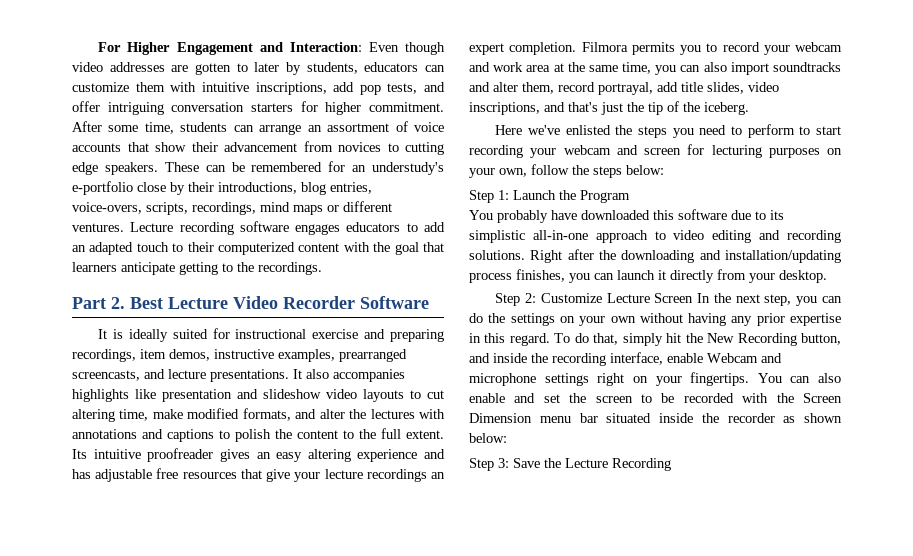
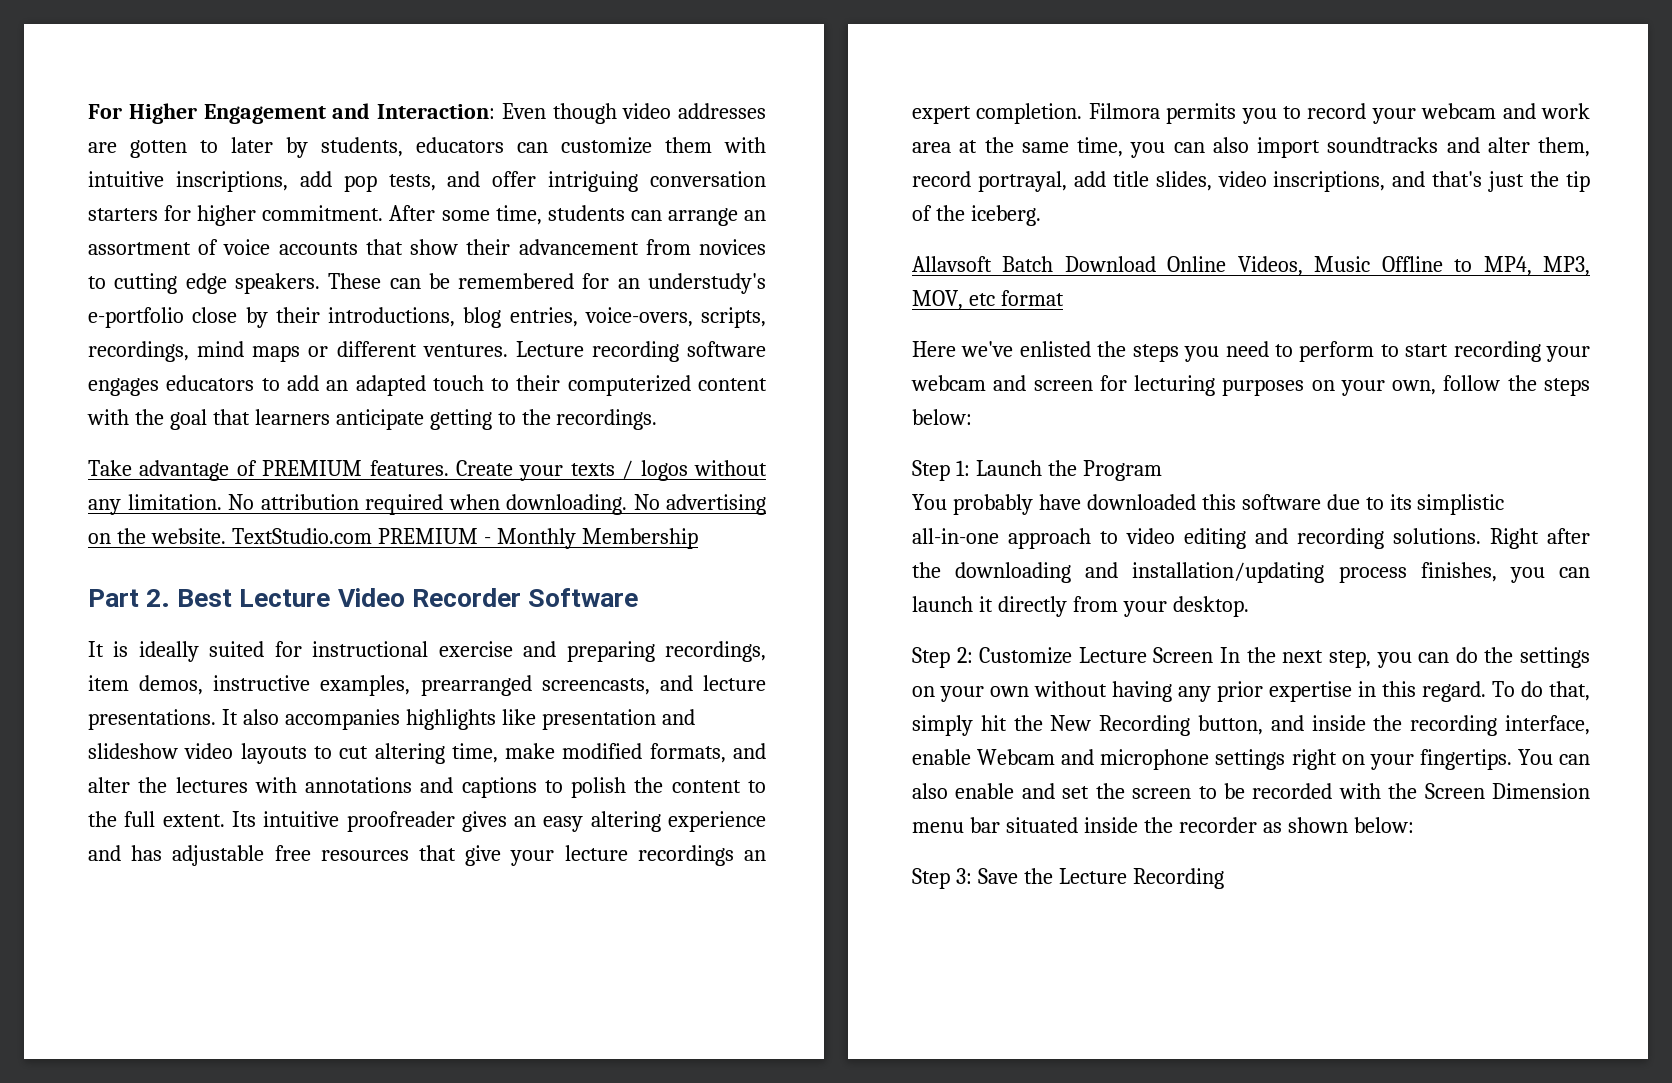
(322, 268) none -> [88,460,767,481] [88,494,766,515] [88,528,698,549] // Take advantage of PREMIUM features. Create your texts / logos without any limitation. No attribution required when downloading. No advertising on the website. TextStudio.com PREMIUM - Monthly Membership
(749, 108) none -> [912,256,1590,276] [912,290,1064,310] // Allavsoft Batch Download Online Videos, Music Offline to MP4, MP3, MOV, etc format

